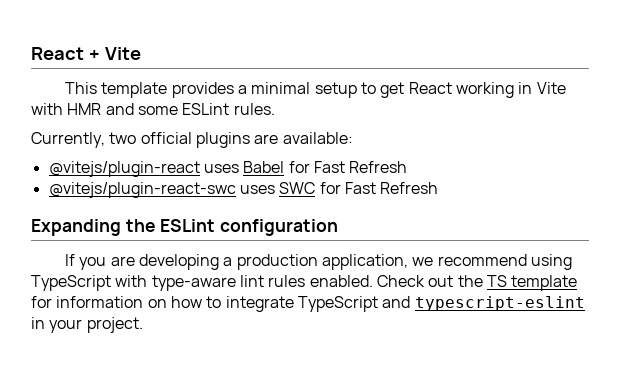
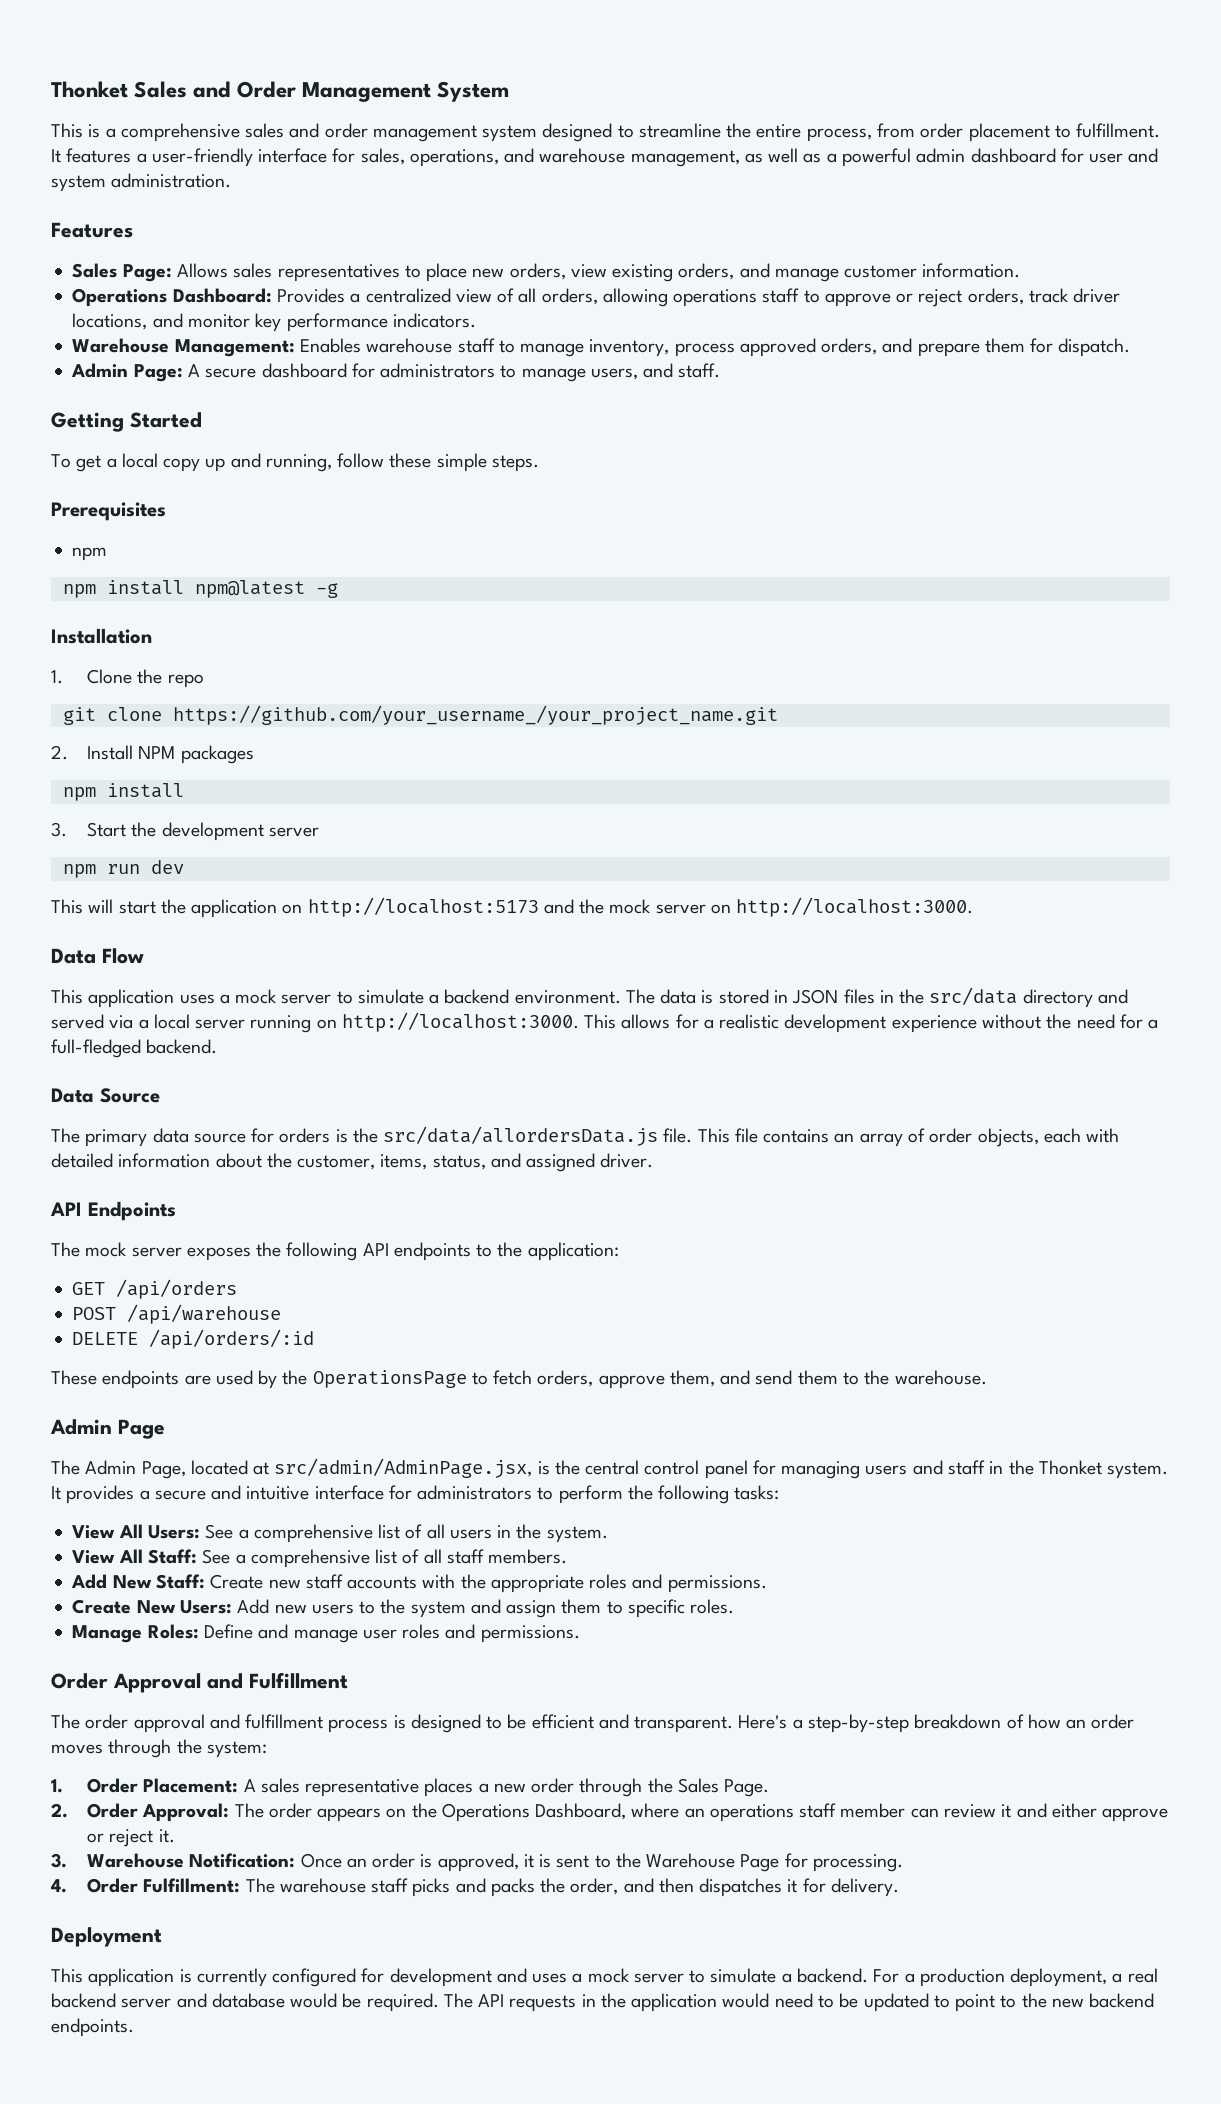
[31,47,141,60] [65,82,566,98] [31,103,275,115] [31,132,353,148] [48,161,408,177] [48,182,439,198] [31,219,339,236] [65,254,572,270] [31,275,578,291] [31,296,585,312] [31,317,143,333] React + Vite // This template provides a minimal setup to get React working in Vite with HMR and some ESLint rules. // Currently, two official plugins are available: // @vitejs/plugin-react uses Babel for Fast Refresh // @vitejs/plugin-react-swc uses SWC for Fast Refresh // Expanding the ESLint configuration // If you are developing a production application, we recommend using TypeScript with type-aware lint rules enabled. Check out the TS template for information on how to integrate TypeScript and typescript-eslint in your project. -> [51,81,510,102] [51,123,1161,142] [51,148,1159,167] [51,173,232,192] [51,222,133,238] [72,263,1021,282] [72,288,1121,307] [72,313,476,332] [72,338,1131,357] [71,363,721,382] [51,412,202,432] [51,453,539,472] [51,502,166,521] [72,547,108,561] [62,580,338,598] [51,628,152,644] [51,669,204,688] [62,705,778,725] [51,745,254,764] [62,783,184,801] [51,822,319,841] [62,860,184,878] [51,897,974,918] [51,948,144,964] [51,987,1128,1008] [51,1012,1159,1033] [51,1039,218,1058] [51,1088,160,1103] [51,1126,1120,1147] [51,1153,654,1172] [50,1201,176,1221] [51,1242,619,1261] [72,1279,238,1299] [72,1304,282,1324] [72,1329,315,1349] [51,1370,987,1389] [50,1419,165,1439] [51,1458,1169,1479] [51,1485,780,1504] [72,1524,608,1543] [72,1549,568,1568] [71,1574,767,1593] [72,1599,735,1618] [72,1624,580,1643] [51,1672,348,1693] [51,1714,1135,1733] [51,1739,267,1758] [51,1778,770,1797] [51,1803,1169,1822] [87,1829,175,1847] [51,1853,904,1872] [51,1878,900,1897] [51,1927,162,1947] [51,1968,1158,1987] [51,1993,1155,2012] [51,2018,134,2037] Thonket Sales and Order Management System // This is a comprehensive sales and order management system designed to streamline the entire process, from order placement to fulfillment. It features a user-friendly interface for sales, operations, and warehouse management, as well as a powerful admin dashboard for user and system administration. // Features // Sales Page: Allows sales representatives to place new orders, view existing orders, and manage customer information. // Operations Dashboard: Provides a centralized view of all orders, allowing operations staff to approve or reject orders, track driver locations, and monitor key performance indicators. // Warehouse Management: Enables warehouse staff to manage inventory, process approved orders, and prepare them for dispatch. // Admin Page: A secure dashboard for administrators to manage users, and staff. // Getting Started // To get a local copy up and running, follow these simple steps. // Prerequisites // npm // npm install npm@latest -g // Installation // 1. Clone the repo // git clone https://github.com/your_username_/your_project_name.git // 2. Install NPM packages // npm install // 3. Start the development server // npm run dev // This will start the application on http://localhost:5173 and the mock server on http://localhost:3000. // Data Flow // This application uses a mock server to simulate a backend environment. The data is stored in JSON files in the src/data directory and served via a local server running on http://localhost:3000. This allows for a realistic development experience without the need for a full-fledged backend. // Data Source // The primary data source for orders is the src/data/allordersData.js file. This file contains an array of order objects, each with detailed information about the customer, items, status, and assigned driver. // API Endpoints // The mock server exposes the following API endpoints to the application: // GET /api/orders // POST /api/warehouse // DELETE /api/orders/:id // These endpoints are used by the OperationsPage to fetch orders, approve them, and send them to the warehouse. // Admin Page // The Admin Page, located at src/admin/AdminPage.jsx, is the central control panel for managing users and staff in the Thonket system. It provides a secure and intuitive interface for administrators to perform the following tasks: // View All Users: See a comprehensive list of all users in the system. // View All Staff: See a comprehensive list of all staff members. // Add New Staff: Create new staff accounts with the appropriate roles and permissions. // Create New Users: Add new users to the system and assign them to specific roles. // Manage Roles: Define and manage user roles and permissions. // Order Approval and Fulfillment // The order approval and fulfillment process is designed to be efficient and transparent. Here's a step-by-step breakdown of how an order moves through the system: // 1. Order Placement: A sales representative places a new order through the Sales Page. // 2. Order Approval: The order appears on the Operations Dashboard, where an operations staff member can review it and either approve or reject it. // 3. Warehouse Notification: Once an order is approved, it is sent to the Warehouse Page for processing. // 4. Order Fulfillment: The warehouse staff picks and packs the order, and then dispatches it for delivery. // Deployment // This application is currently configured for development and uses a mock server to simulate a backend. For a production deployment, a real backend server and database would be required. The API requests in the application would need to be updated to point to the new backend endpoints.

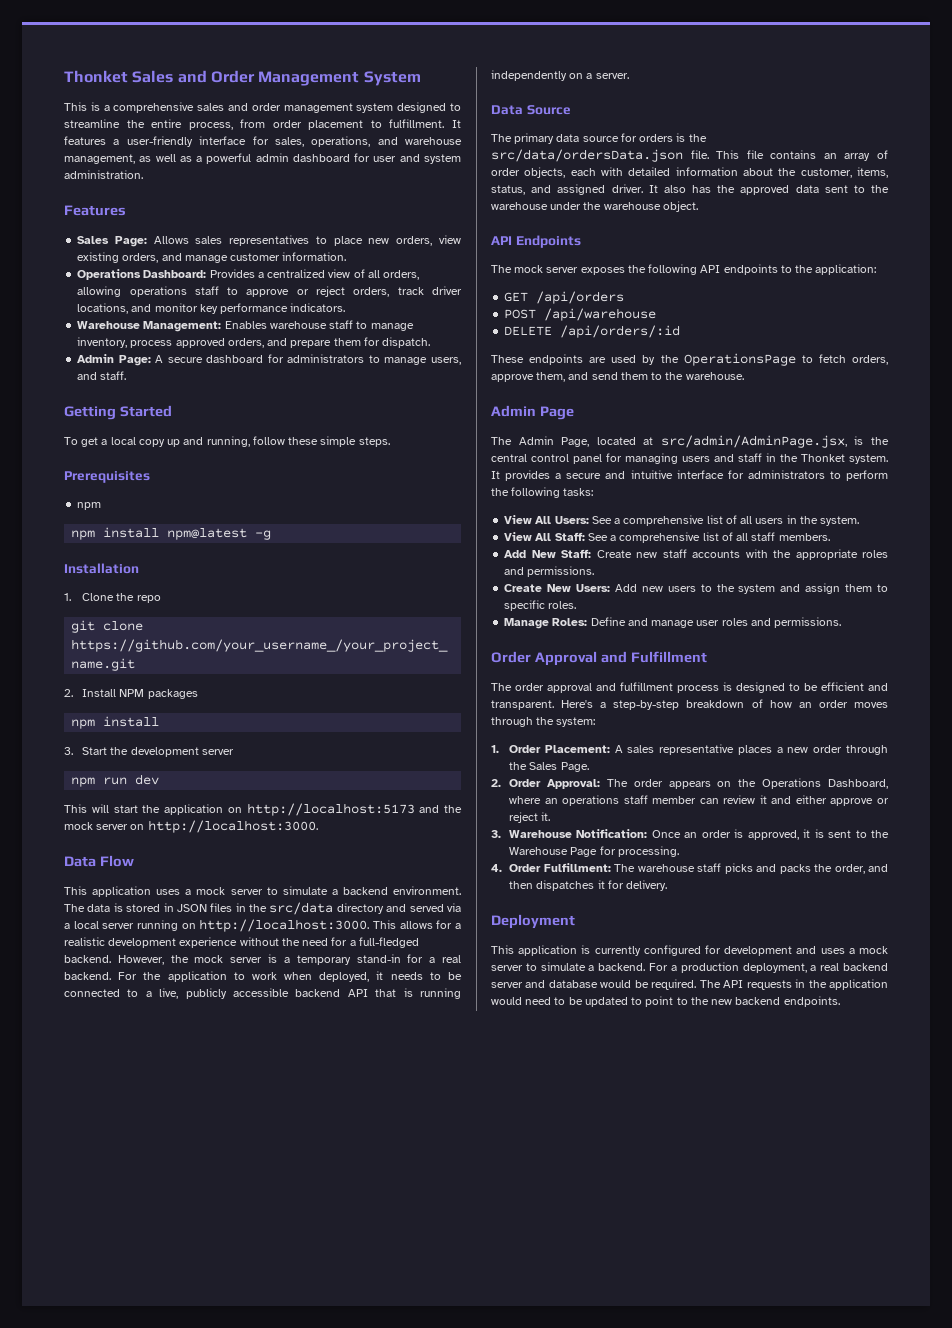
(218, 1046) none -> [117,954,461,965] [64,971,462,982] [64,988,461,999] [491,70,629,81] However, the mock server is a temporary stand-in for a real backend. For the application to work when deployed, it needs to be connected to a live, publicly accessible backend API that is running independently on a server.
[383,1126,659,1146] src/data/allordersData.js -> [491,149,683,162] src/data/ordersData.json
(654, 1160) none -> [648,185,889,195] [491,201,698,212] It also has the approved data sent to the warehouse under the warehouse object.

